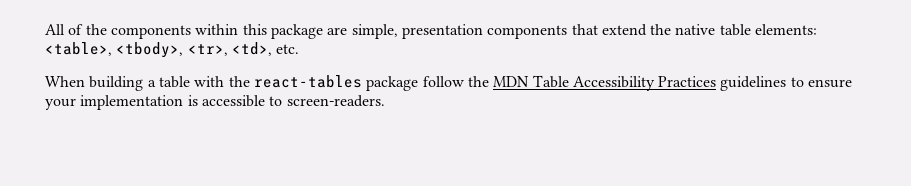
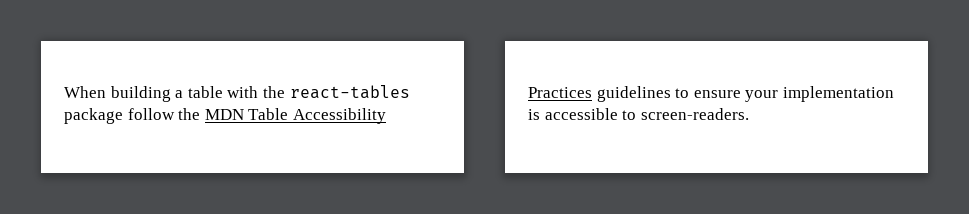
[45,24,818,39] [45,42,300,58] All of the components within this package are simple, presentation components that extend the native table elements: <table>, <tbody>, <tr>, <td>, etc. // -> (64, 92) none

